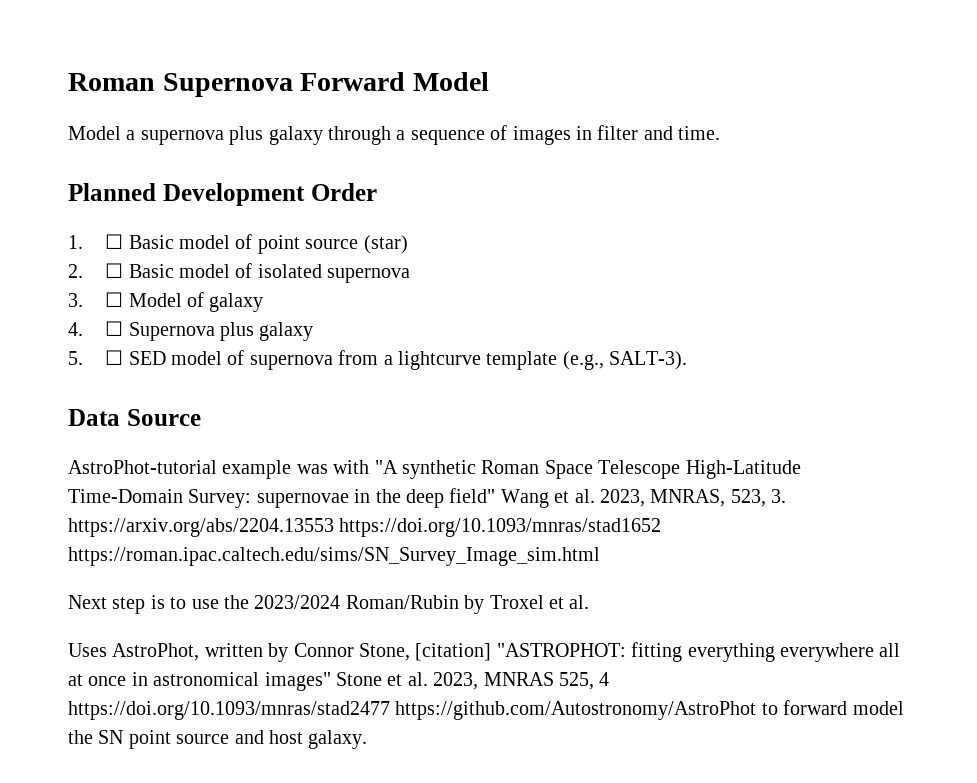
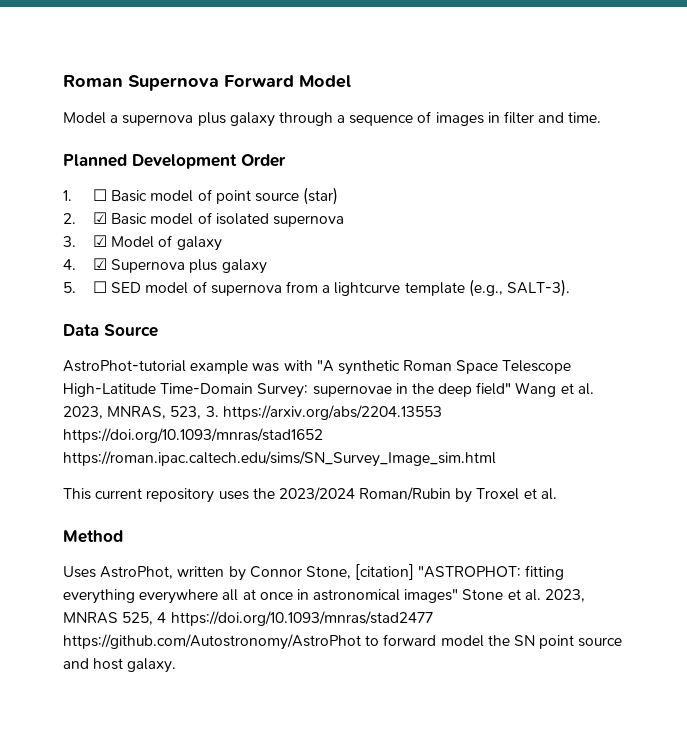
[105,263,124,278] ☐ -> [93,212,108,224] ☑
[105,292,124,307] ☐ -> [93,235,108,247] ☑
[105,321,124,336] ☐ -> [93,258,108,270] ☑
[68,595,219,614] Next step is to use -> [63,488,249,503] This current repository uses
(590, 602) none -> [63,530,123,543] // Method

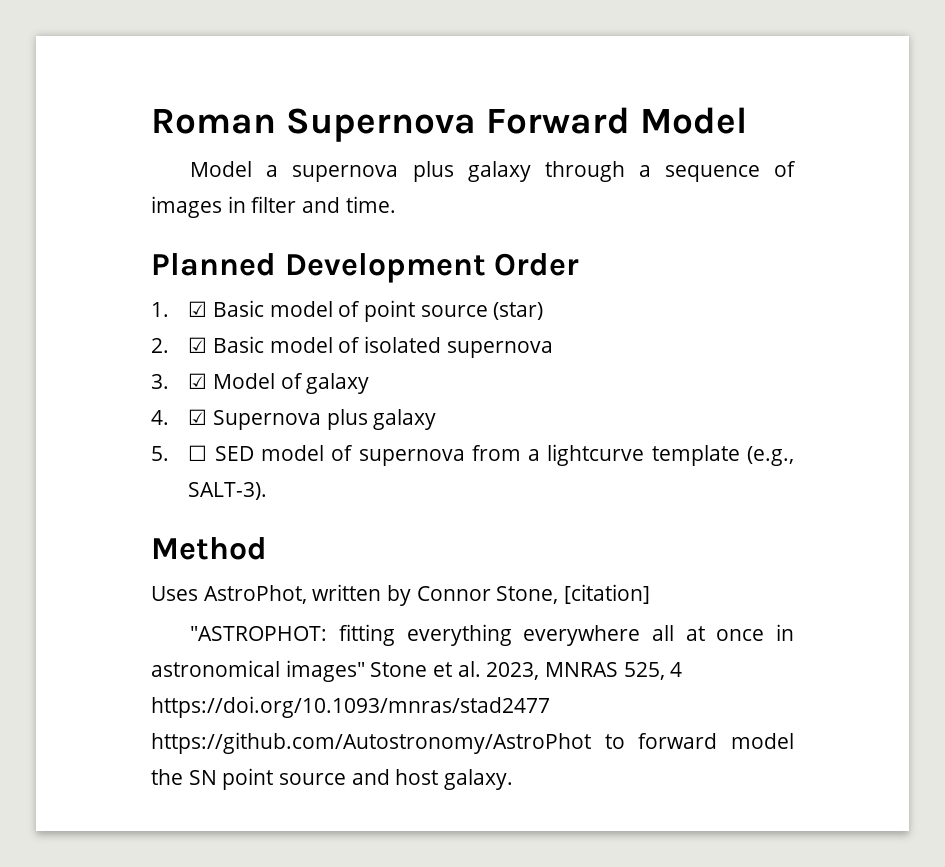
[93,189,108,201] ☐ -> [188,301,208,317] ☑
[63,324,158,337] [63,360,572,375] [63,382,594,398] [63,405,442,420] [63,428,323,443] [63,451,496,467] [63,487,557,503] // Data Source // AstroPhot-tutorial example was with "A synthetic Roman Space Telescope High-Latitude Time-Domain Survey: supernovae in the deep field" Wang et al. 2023, MNRAS, 523, 3. https://arxiv.org/abs/2204.13553 https://doi.org/10.1093/mnras/stad1652 https://roman.ipac.caltech.edu/sims/SN_Survey_Image_sim.html // This current repository uses the 2023/2024 Roman/Rubin by Troxel et al. -> (268, 491) none
(415, 572) none -> (651, 594) //

